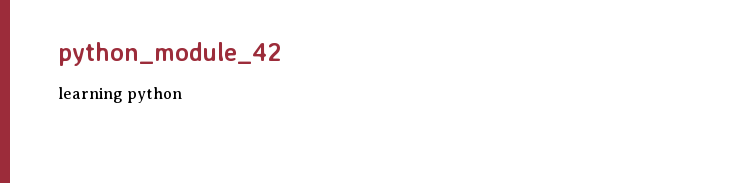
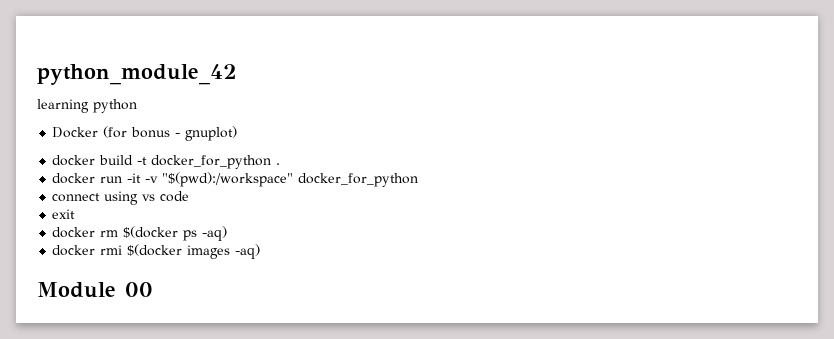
(183, 95) none -> [52,126,238,141] [52,155,281,169] [52,172,419,187] [52,191,190,205] [52,209,76,219] [52,226,228,241] [52,244,261,259] [37,282,153,298] // Docker (for bonus - gnuplot) // docker build -t docker_for_python . // docker run -it -v "$(pwd):/workspace" docker_for_python // connect using vs code // exit // docker rm $(docker ps -aq) // docker rmi $(docker images -aq) // Module 00

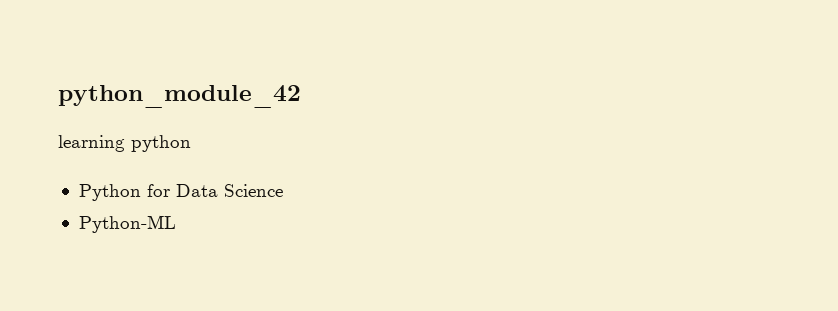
[52,126,238,141] [52,155,281,169] [52,172,419,187] [52,191,190,205] [52,209,76,219] [52,226,228,241] [52,244,261,259] [37,282,153,298] Docker (for bonus - gnuplot) // docker build -t docker_for_python . // docker run -it -v "$(pwd):/workspace" docker_for_python // connect using vs code // exit // docker rm $(docker ps -aq) // docker rmi $(docker images -aq) // Module 00 -> [78,184,283,201] [78,215,176,233] Python for Data Science // Python-ML

